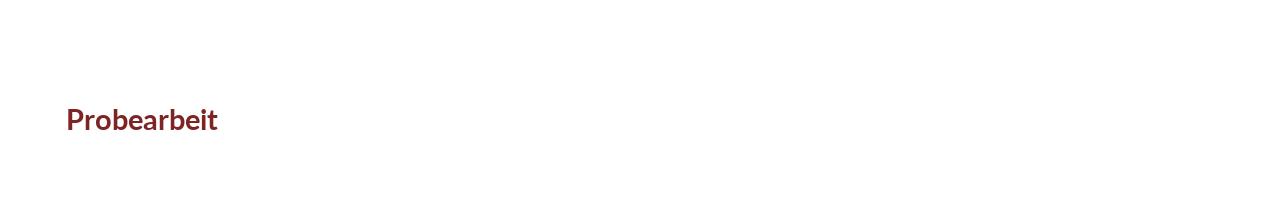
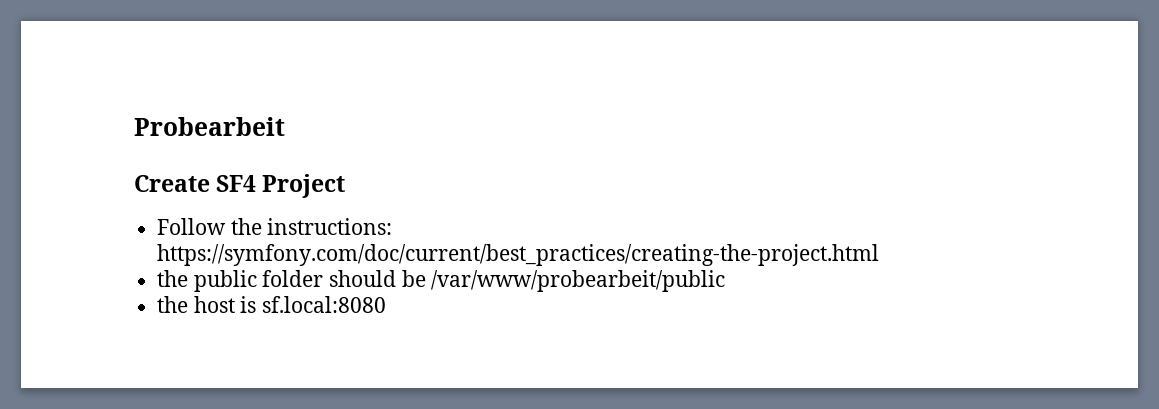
(218, 119) none -> [134,174,346,198] [157,218,393,235] [157,244,880,266] [157,270,726,292] [157,296,387,313] // Create SF4 Project // Follow the instructions: https://symfony.com/doc/current/best_practices/creating-the-project.html // the public folder should be /var/www/probearbeit/public // the host is sf.local:8080

